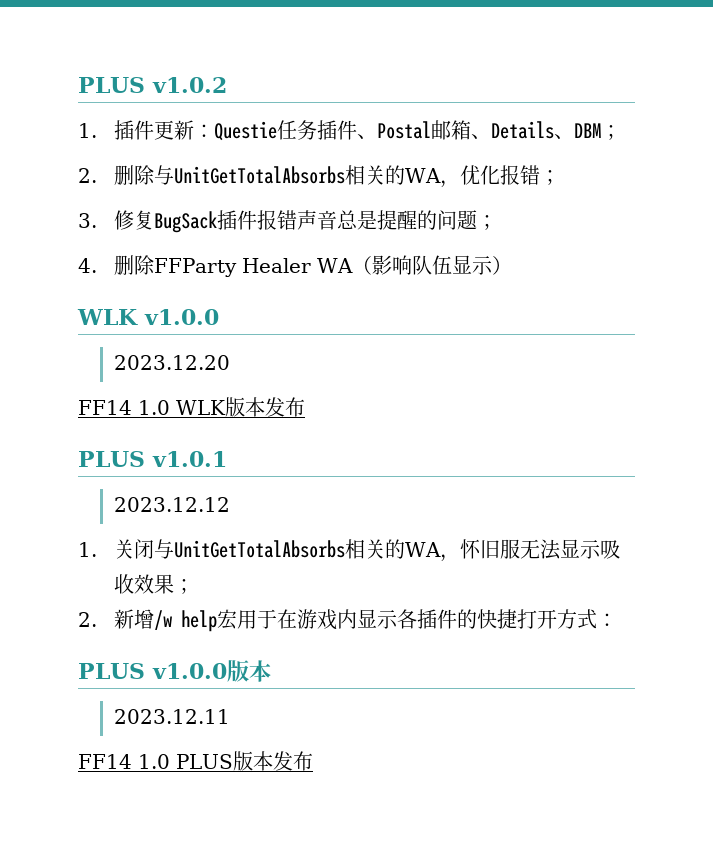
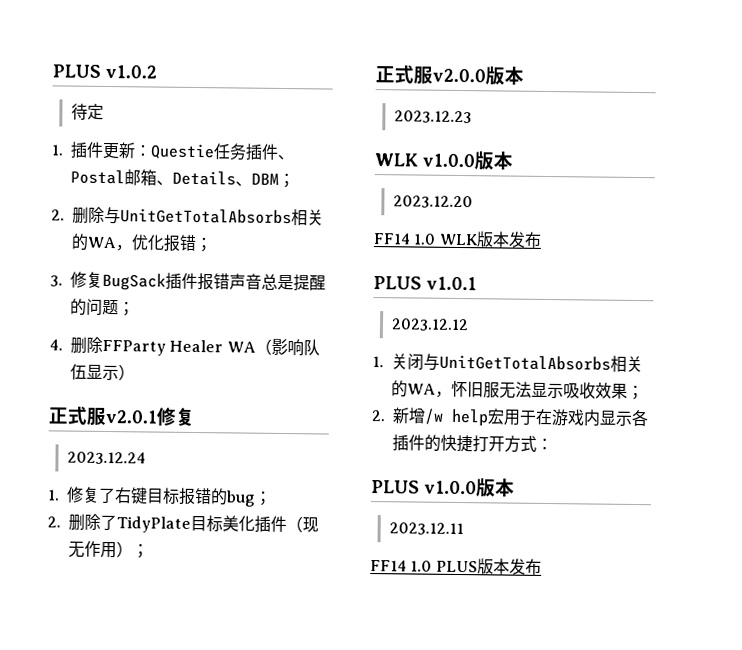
(227, 85) none -> [70,103,104,121] // 待定
(512, 265) none -> [48,406,196,427] [66,451,146,465] [47,486,272,507] [47,513,319,533] [68,540,149,559] [375,65,524,86] [393,110,472,124] // 正式服v2.0.1修复 // 2023.12.24 // 1.修复了右键目标报错的bug； // 2.删除了TidyPlate目标美化插件（现无作用）； // 正式服v2.0.0版本 // 2023.12.23
(219, 317) none -> [474,151,513,171] 版本

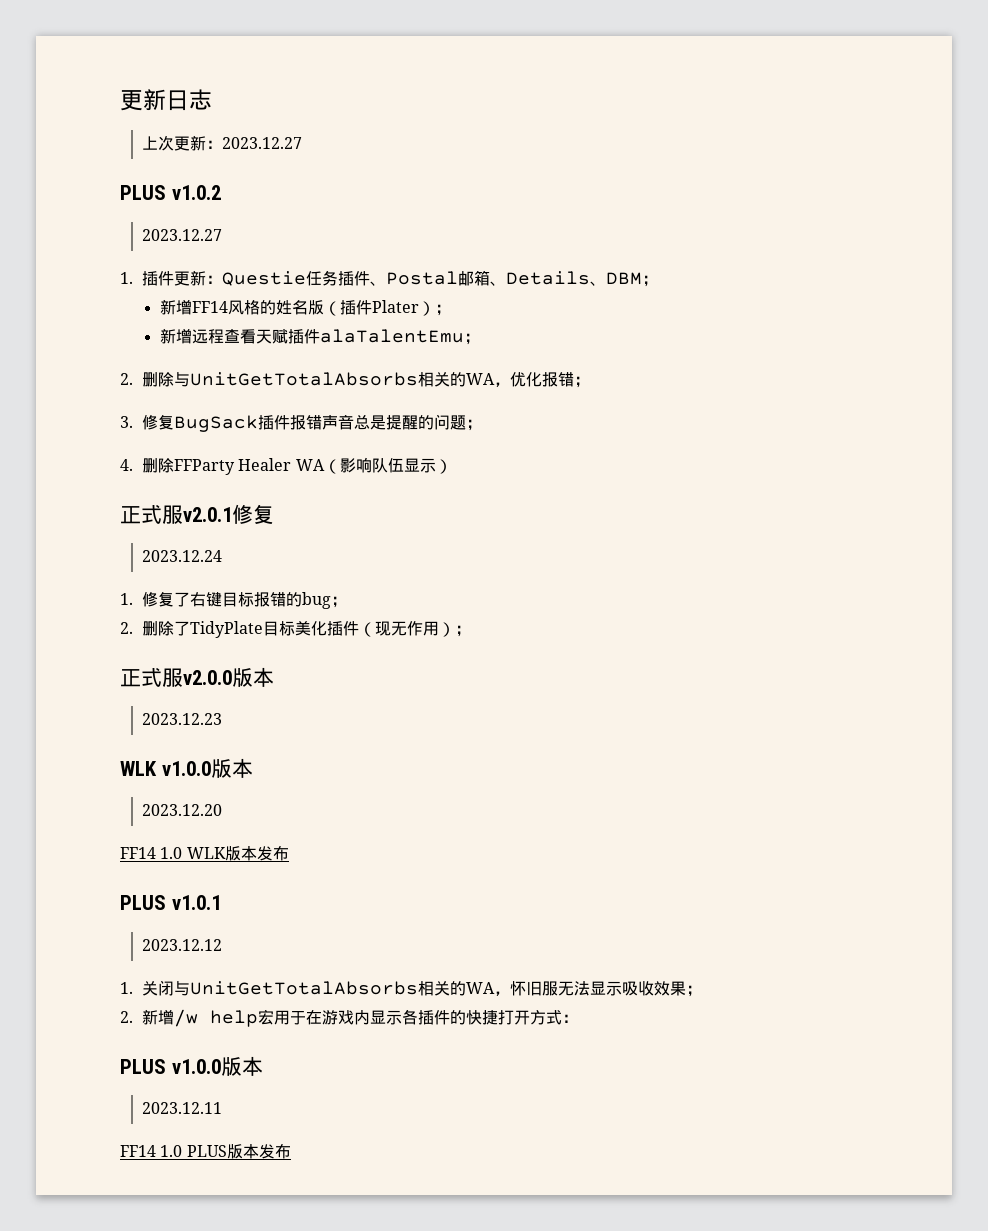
(52, 71) none -> [120,89,212,111] [141,135,302,151] 更新日志 // 上次更新：2023.12.27 //
[70,103,104,121] 待定 -> [141,229,222,241] 2023.12.27
(295, 180) none -> [159,299,451,316] [159,328,480,345] // 新增FF14风格的姓名版（插件Plater）； // 新增远程查看天赋插件alaTalentEmu；

